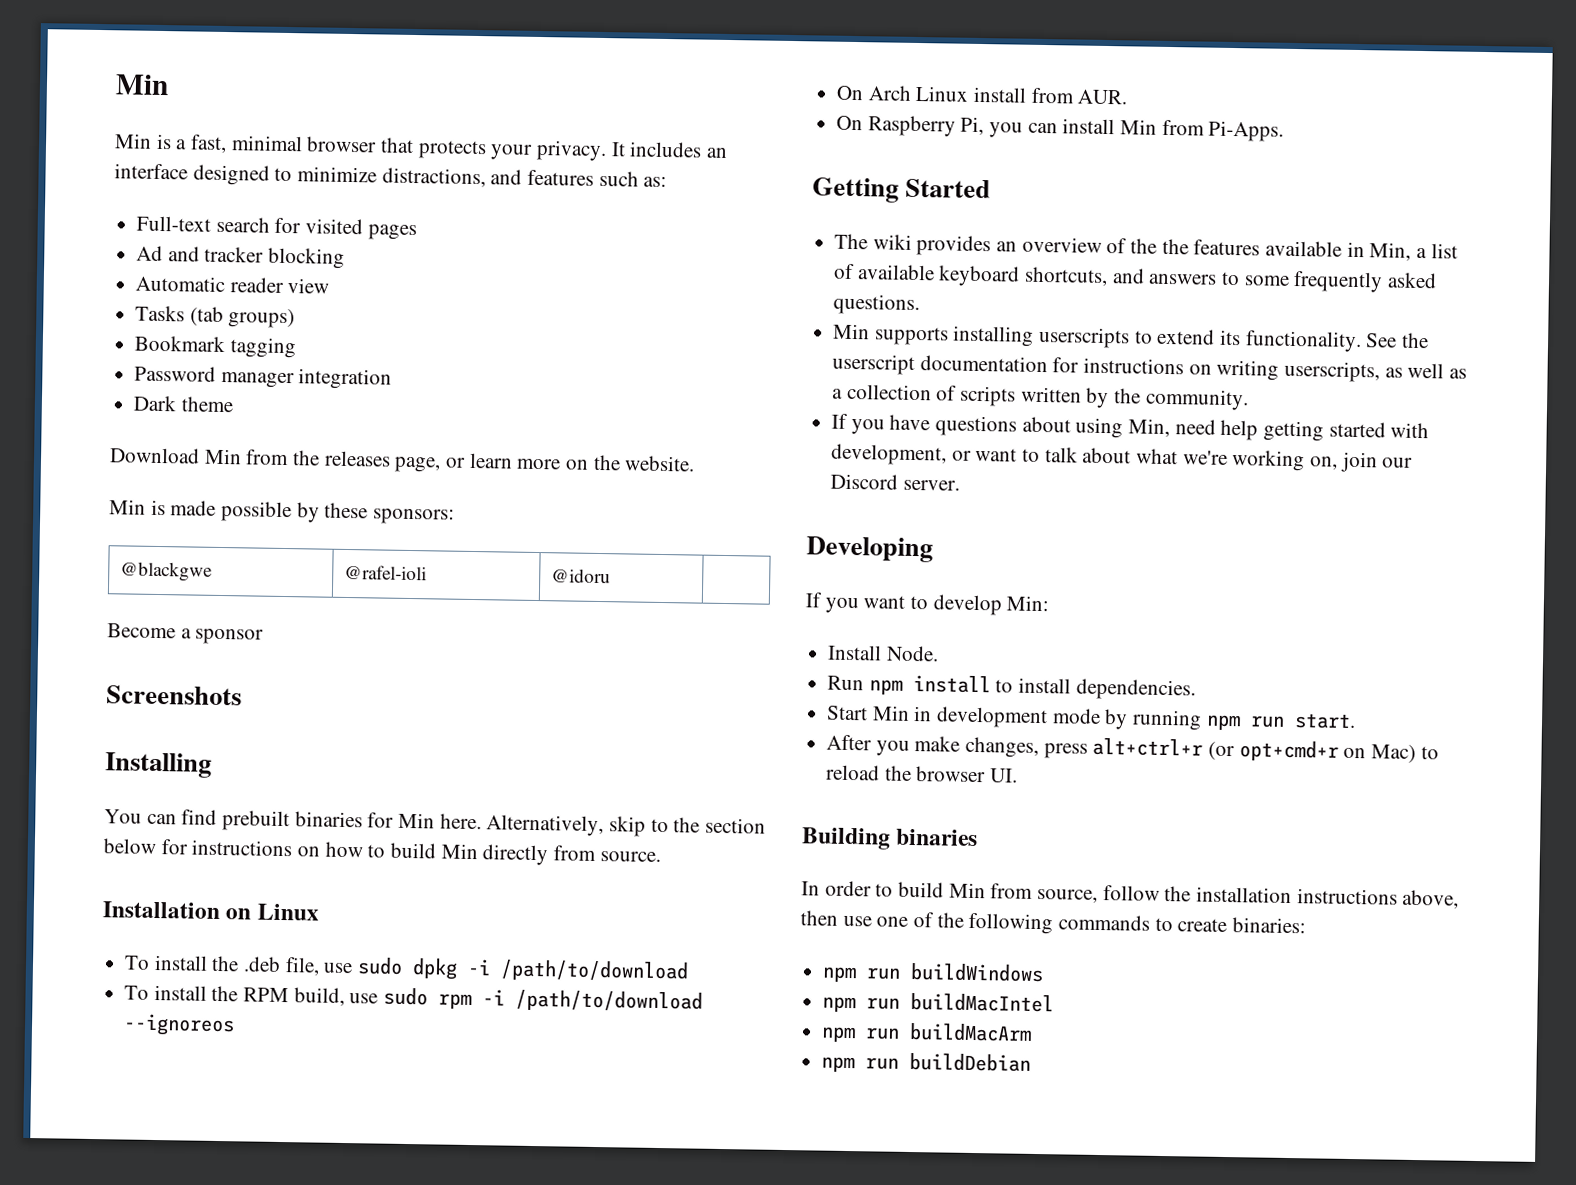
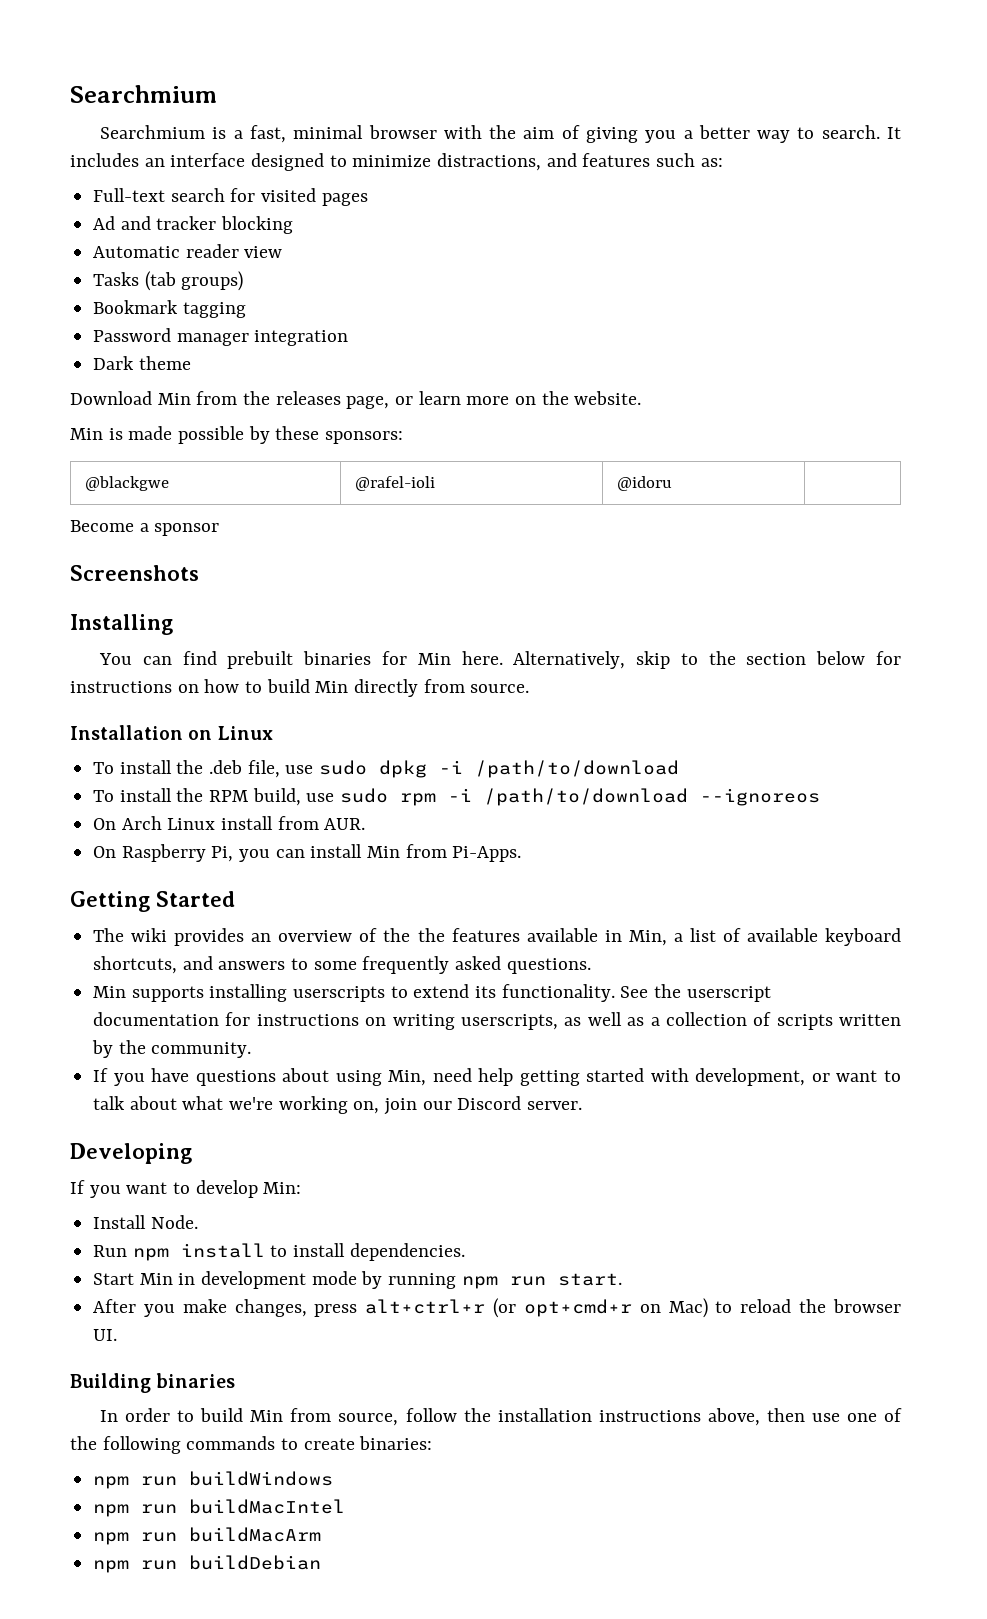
[115,74,169,96] [114,133,152,149] Min // Min -> [70,85,217,103] [100,125,206,139] Searchmium // Searchmium
[380,137,608,162] that protects your privacy. -> [443,125,880,143] with the aim of giving you a better way to search.

